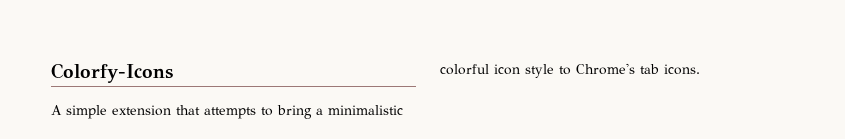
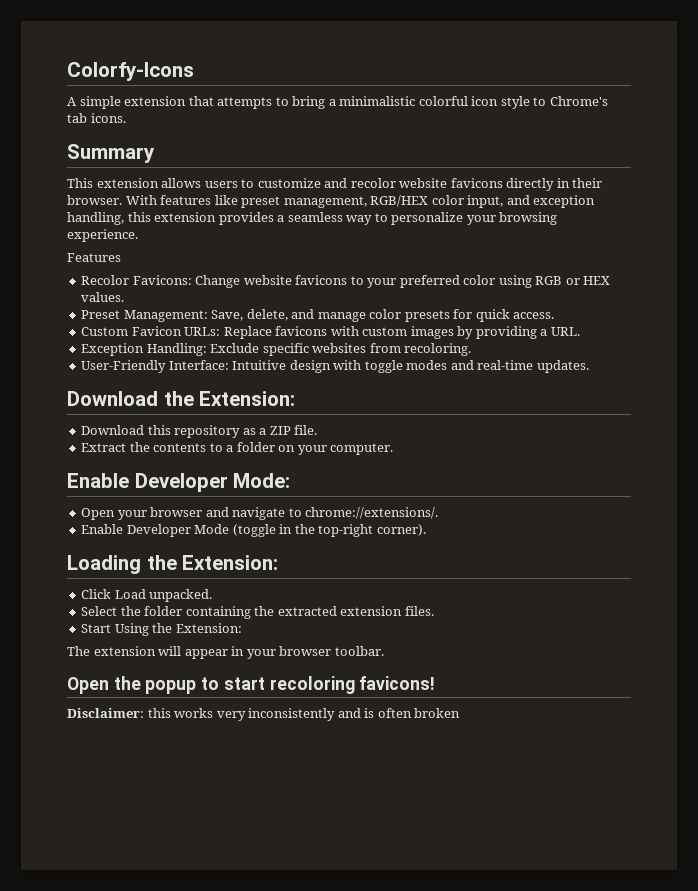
(700, 69) none -> [67,144,155,163] [67,178,603,191] [67,195,596,208] [67,212,558,225] [67,229,138,242] [67,253,121,262] [81,275,611,288] [81,292,125,302] [81,309,555,322] [81,326,580,339] [81,343,472,356] [81,360,589,373] [67,391,296,406] [81,425,318,438] [81,442,394,455] [67,473,291,492] [81,507,439,520] [81,524,426,537] [67,555,279,574] [81,589,213,602] [81,606,434,619] [81,623,242,636] [67,646,384,659] [67,676,436,694] [67,708,461,721] // Summary // This extension allows users to customize and recolor website favicons directly in their browser. With features like preset management, RGB/HEX color input, and exception handling, this extension provides a seamless way to personalize your browsing experience. // Features // Recolor Favicons: Change website favicons to your preferred color using RGB or HEX values. // Preset Management: Save, delete, and manage color presets for quick access. // Custom Favicon URLs: Replace favicons with custom images by providing a URL. // Exception Handling: Exclude specific websites from recoloring. // User-Friendly Interface: Intuitive design with toggle modes and real-time updates. // Download the Extension: // Download this repository as a ZIP file. // Extract the contents to a folder on your computer. // Enable Developer Mode: // Open your browser and navigate to chrome://extensions/. // Enable Developer Mode (toggle in the top-right corner). // Loading the Extension: // Click Load unpacked. // Select the folder containing the extracted extension files. // Start Using the Extension: // The extension will appear in your browser toolbar. // Open the popup to start recoloring favicons! // Disclaimer: this works very inconsistently and is often broken

